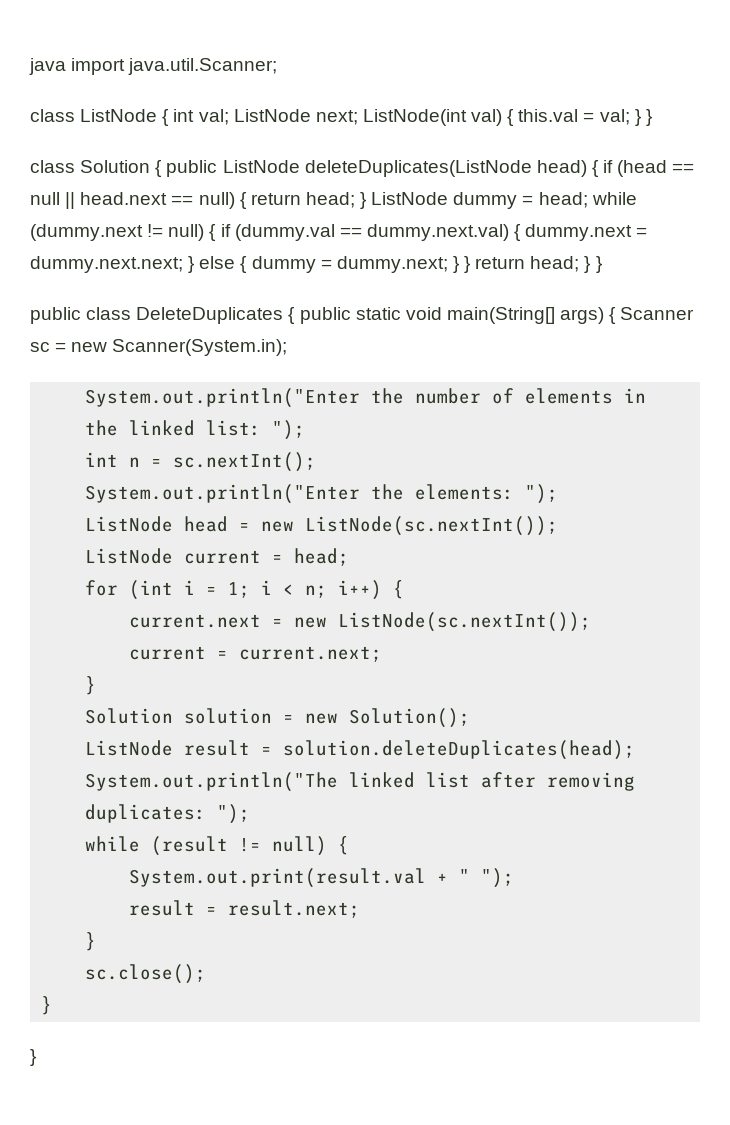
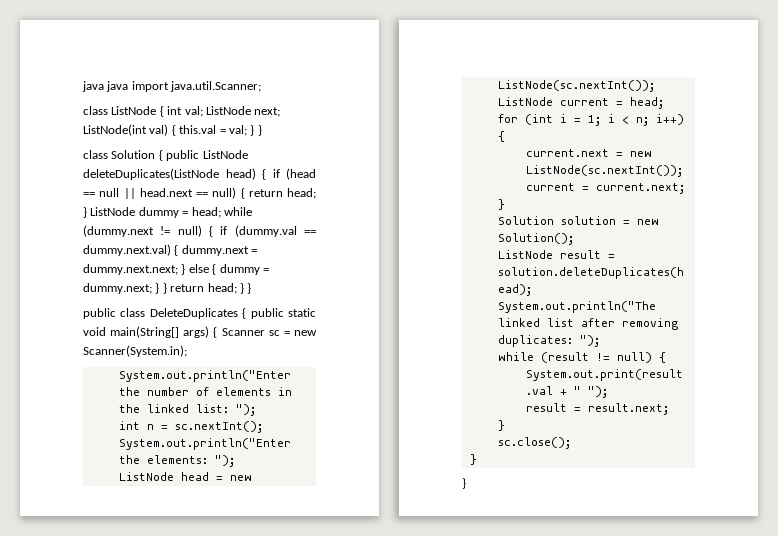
[29,58,66,75] java -> [82,81,129,92] java java

